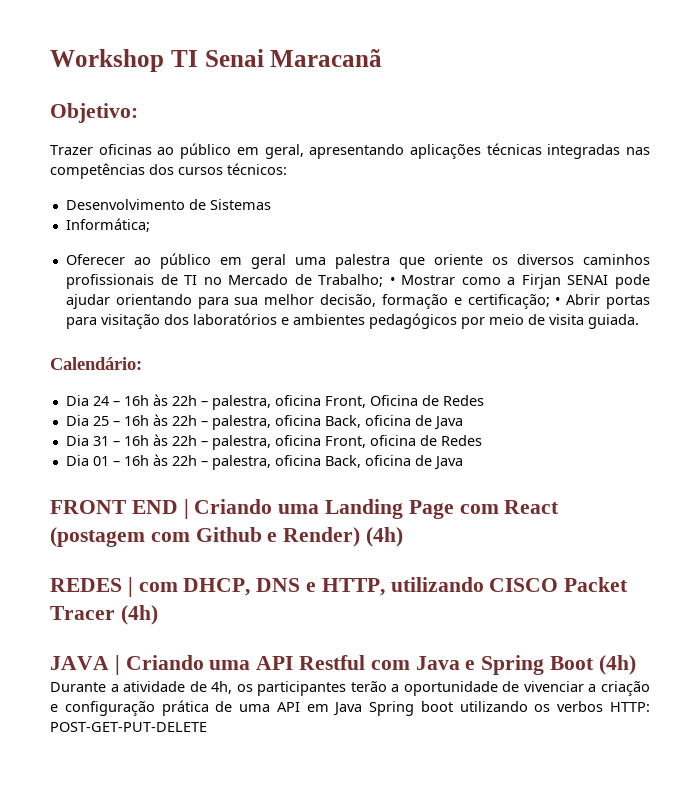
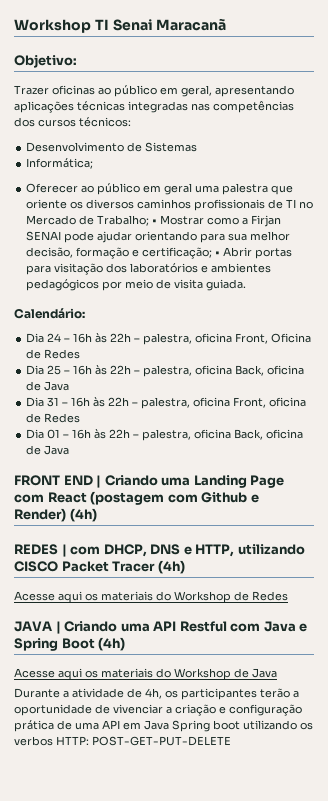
(158, 615) none -> [14,591,288,603] // Acesse aqui os materiais do Workshop de Redes
(636, 665) none -> [14,668,277,680] // Acesse aqui os materiais do Workshop de Java

